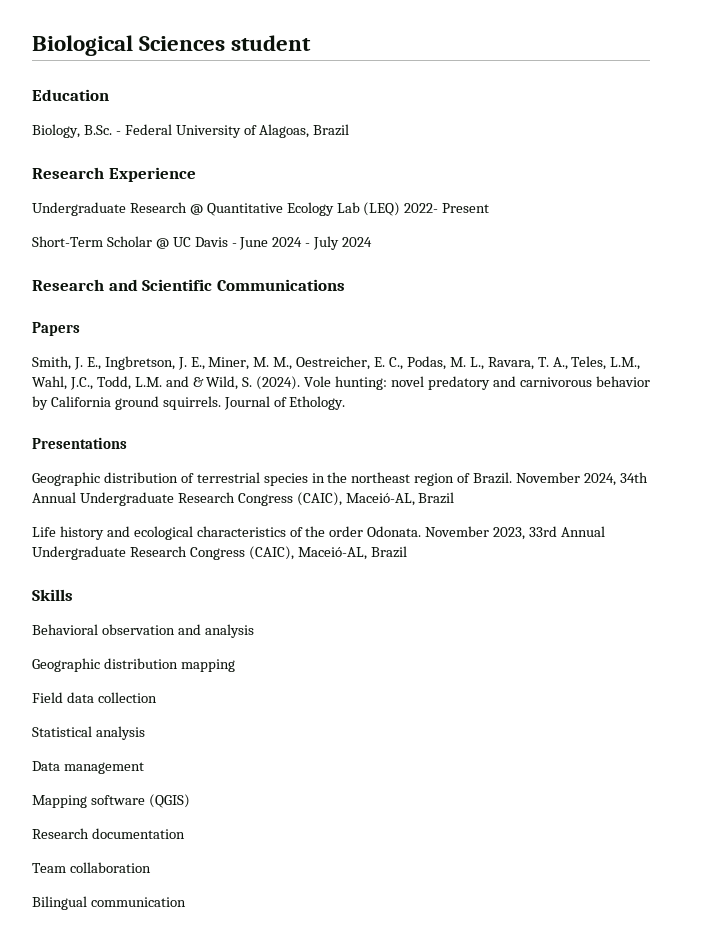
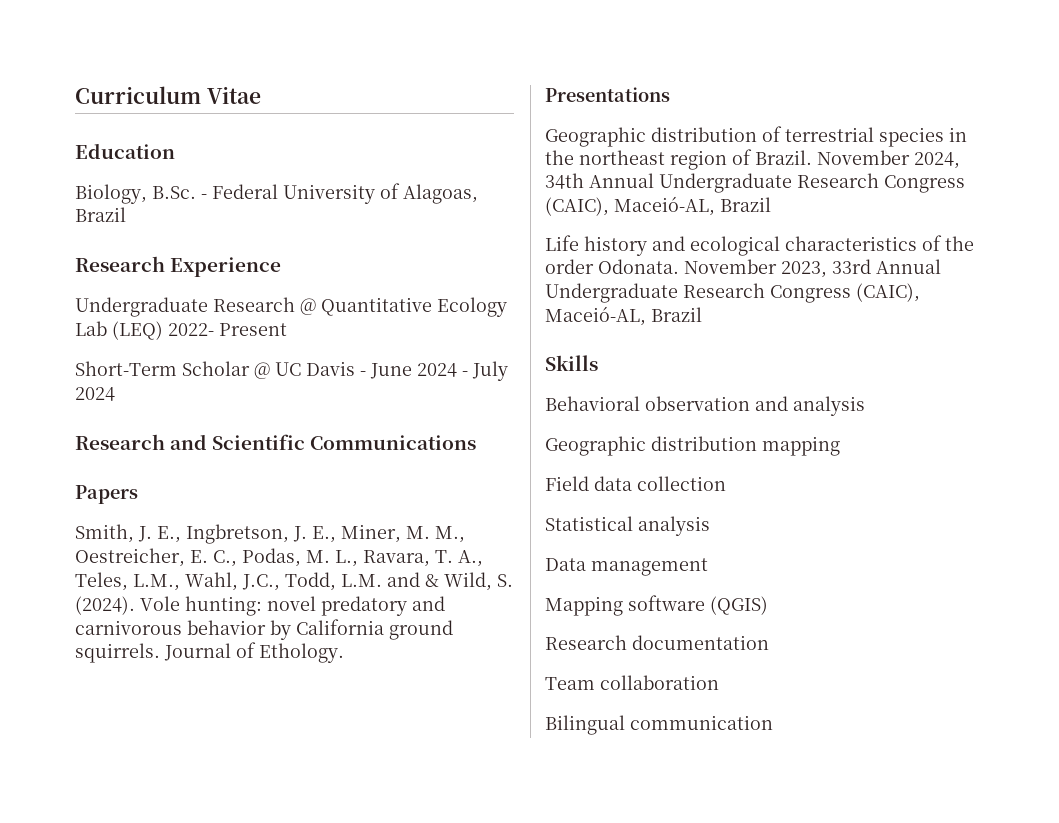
[32,35,312,56] Biological Sciences student -> [75,86,261,104] Curriculum Vitae

